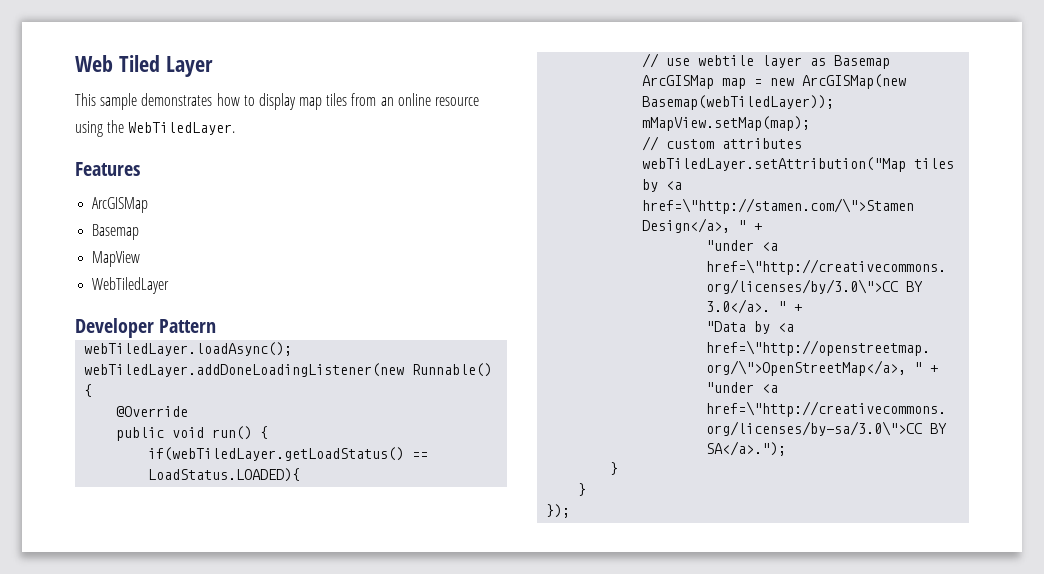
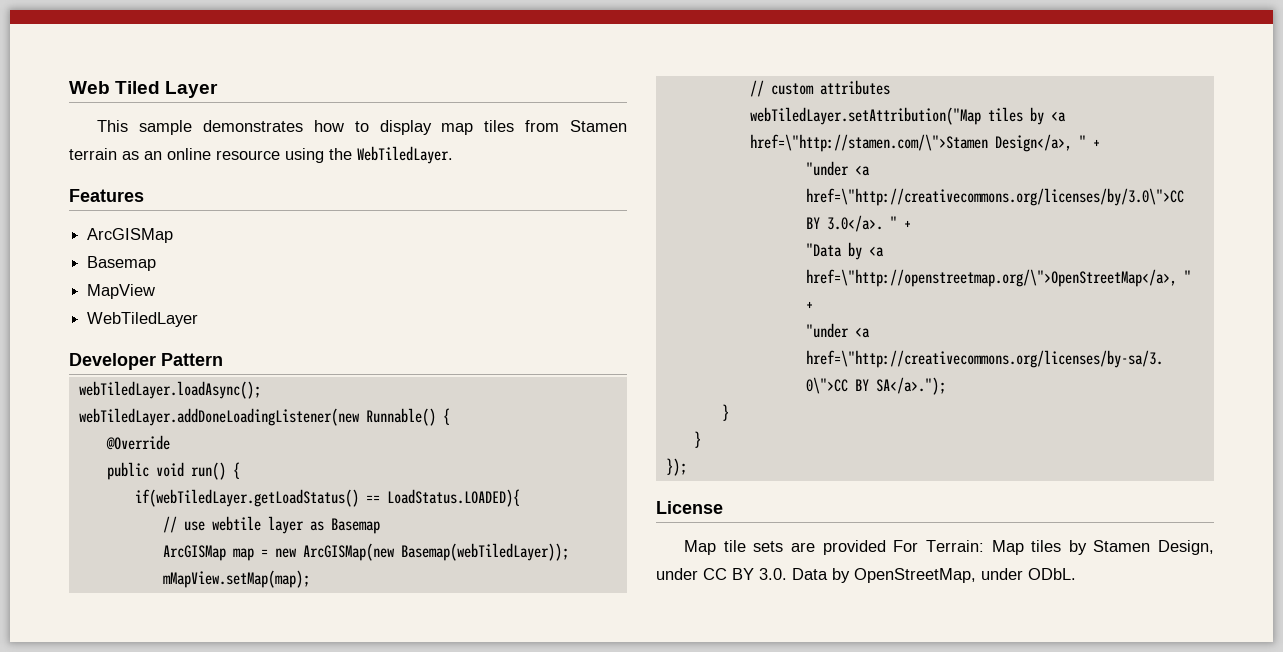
(377, 99) none -> [570,120,627,132] [69,148,139,160] Stamen terrain as
(571, 511) none -> [656,501,723,514] [684,540,1214,555] [656,568,1076,583] // License // Map tile sets are provided For Terrain: Map tiles by Stamen Design, under CC BY 3.0. Data by OpenStreetMap, under ODbL.

